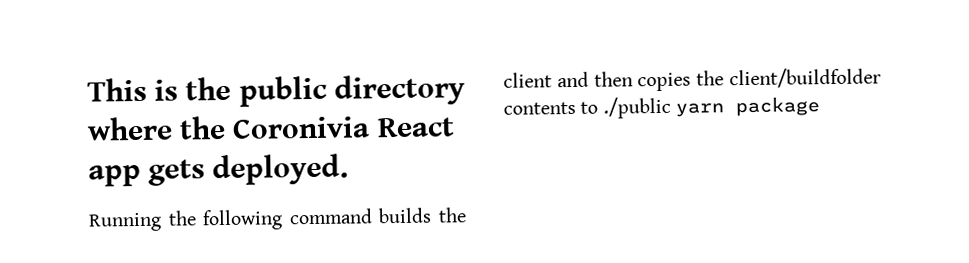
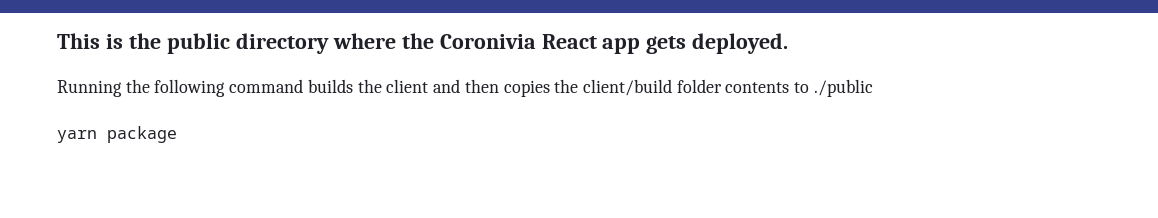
[729,67,881,89] client/buildfolder -> [582,79,722,96] client/build folder
(671, 107) none -> (873, 88) //

